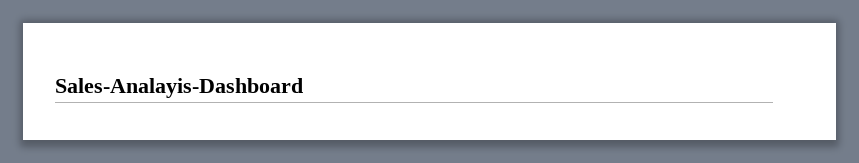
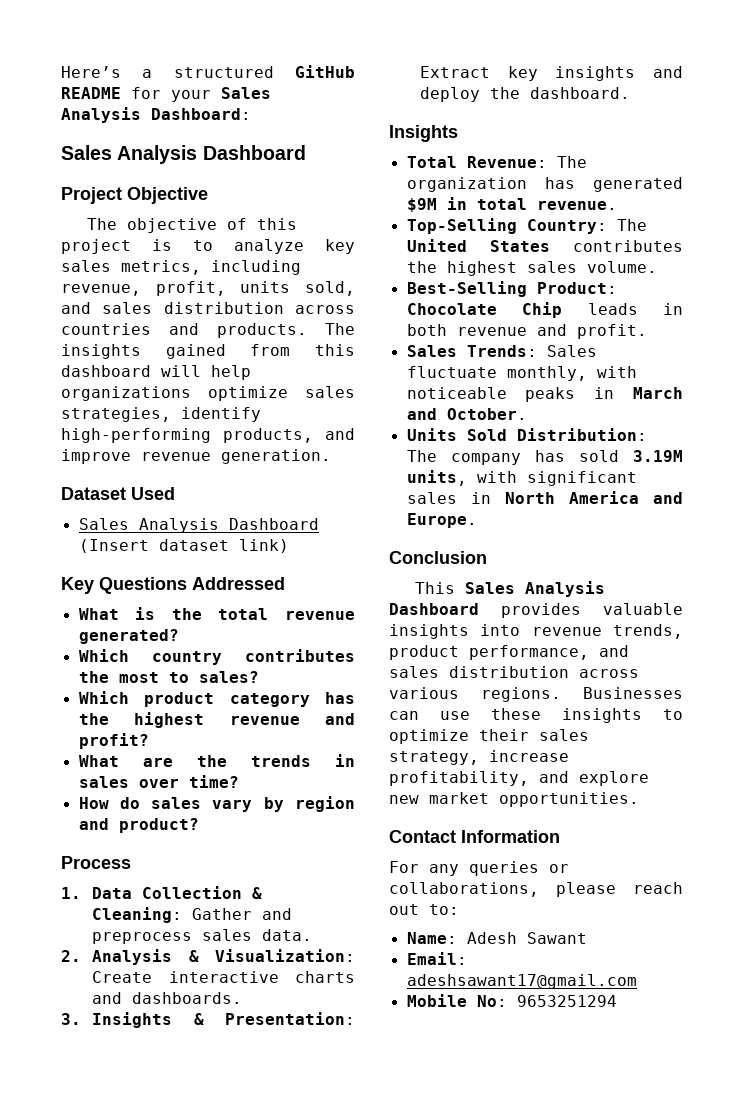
[55,78,303,98] Sales-Analayis-Dashboard -> [61,65,355,78] [61,87,271,102] [61,107,251,123] [61,145,306,164] [61,187,208,204] [87,218,298,233] [61,239,355,254] [61,260,301,275] [61,281,355,296] [61,302,355,314] [61,323,355,338] [61,344,355,359] [61,365,251,380] [61,386,355,401] [61,407,261,422] [61,428,355,443] [61,449,331,464] [61,487,175,500] [78,518,319,533] [78,539,289,553] [61,577,285,594] [78,607,355,620] [78,629,179,644] [78,649,355,665] [78,671,259,683] [78,691,355,707] [78,712,355,728] [78,733,149,749] [78,754,355,767] [78,775,239,788] [78,796,355,812] [78,818,199,833] [61,856,131,869] [61,886,263,899] [92,907,293,923] [92,929,313,944] [61,949,355,965] [92,971,355,983] [92,992,243,1004] [61,1012,355,1028] [420,66,683,81] [420,87,631,102] [389,125,458,142] [406,156,587,168] [406,177,683,192] [406,197,617,212] [406,218,647,234] [406,239,683,252] [406,261,657,276] [406,281,617,297] [406,302,683,318] [406,324,647,339] [406,345,597,357] [406,366,637,381] [406,387,683,402] [406,408,527,420] [406,428,647,441] [406,450,683,465] [406,470,637,486] [406,491,683,504] [406,513,477,528] [389,551,487,564] [415,581,606,597] [389,603,683,618] [389,624,683,639] [389,645,629,660] [389,666,639,678] [389,687,683,702] [389,708,683,723] [389,729,589,744] [389,750,569,765] [389,771,649,786] [389,792,639,807] [389,830,560,843] [389,861,569,876] [389,882,683,897] [389,904,459,915] [406,932,587,944] [406,952,467,965] [406,974,637,989] [406,994,617,1007] Here’s a structured GitHub README for your Sales Analysis Dashboard: // Sales Analysis Dashboard // Project Objective // The objective of this project is to analyze key sales metrics, including revenue, profit, units sold, and sales distribution across countries and products. The insights gained from this dashboard will help organizations optimize sales strategies, identify high-performing products, and improve revenue generation. // Dataset Used // Sales Analysis Dashboard (Insert dataset link) // Key Questions Addressed // What is the total revenue generated? // Which country contributes the most to sales? // Which product category has the highest revenue and profit? // What are the trends in sales over time? // How do sales vary by region and product? // Process // 1. Data Collection & Cleaning: Gather and preprocess sales data. // 2. Analysis & Visualization: Create interactive charts and dashboards. // 3. Insights & Presentation: Extract key insights and deploy the dashboard. // Insights // Total Revenue: The organization has generated $9M in total revenue. // Top-Selling Country: The United States contributes the highest sales volume. // Best-Selling Product: Chocolate Chip leads in both revenue and profit. // Sales Trends: Sales fluctuate monthly, with noticeable peaks in March and October. // Units Sold Distribution: The company has sold 3.19M units, with significant sales in North America and Europe. // Conclusion // This Sales Analysis Dashboard provides valuable insights into revenue trends, product performance, and sales distribution across various regions. Businesses can use these insights to optimize their sales strategy, increase profitability, and explore new market opportunities. // Contact Information // For any queries or collaborations, please reach out to: // Name: Adesh Sawant // Email: adeshsawant17@gmail.com // Mobile No: 9653251294

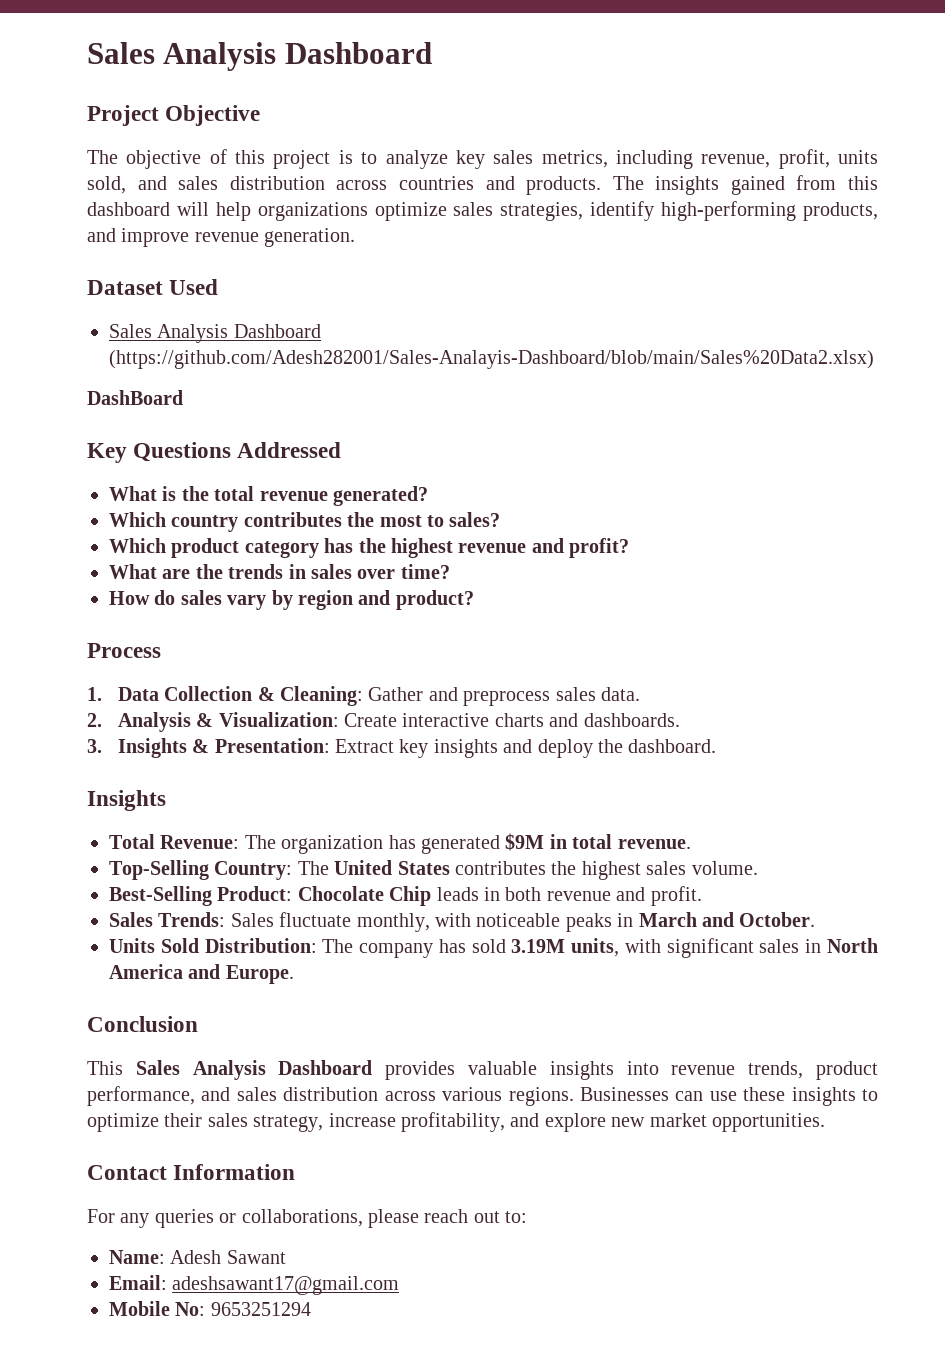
[61,65,355,78] [61,87,271,102] [61,107,251,123] Here’s a structured GitHub README for your Sales Analysis Dashboard: // -> (87, 53) none
[78,539,289,553] (Insert dataset link) -> [109,350,874,369] [87,390,183,405] (https://github.com/Adesh282001/Sales-Analayis-Dashboard/blob/main/Sales%20Data2.xlsx) // DashBoard

